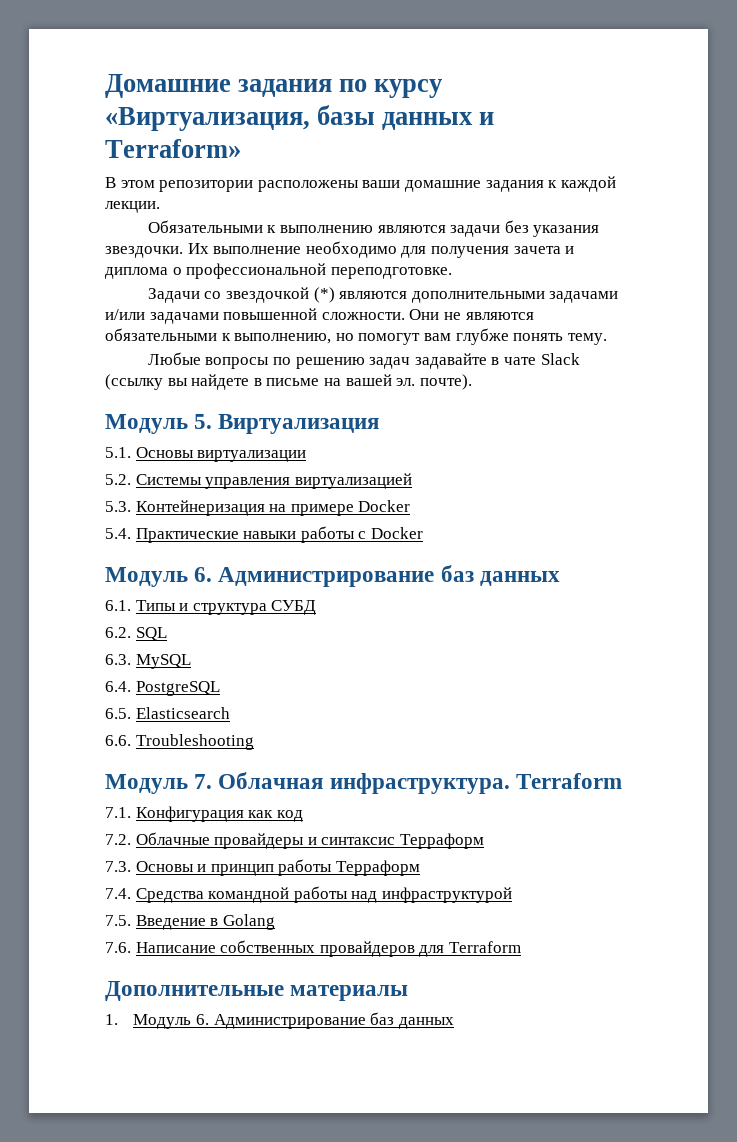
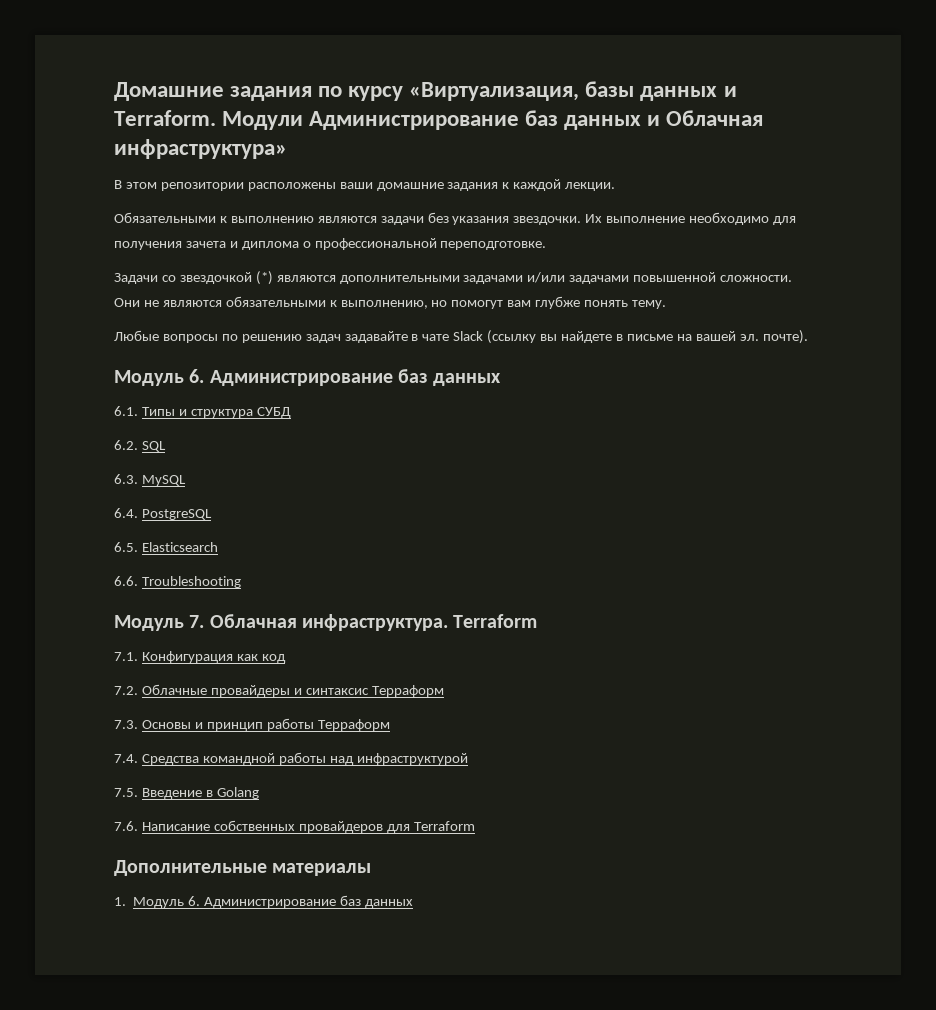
[105,139,241,158] Terraform» -> [114,110,764,130] [114,139,287,159] Terraform. Модули Администрирование баз данных и Облачная инфраструктура»
[105,414,380,434] [105,447,307,462] [105,473,412,489] [105,500,411,516] [105,526,423,543] // Модуль 5. Виртуализация // 5.1. Основы виртуализации // 5.2. Системы управления виртуализацией // 5.3. Контейнеризация на примере Docker // 5.4. Практические навыки работы с Docker -> (808, 337) none

